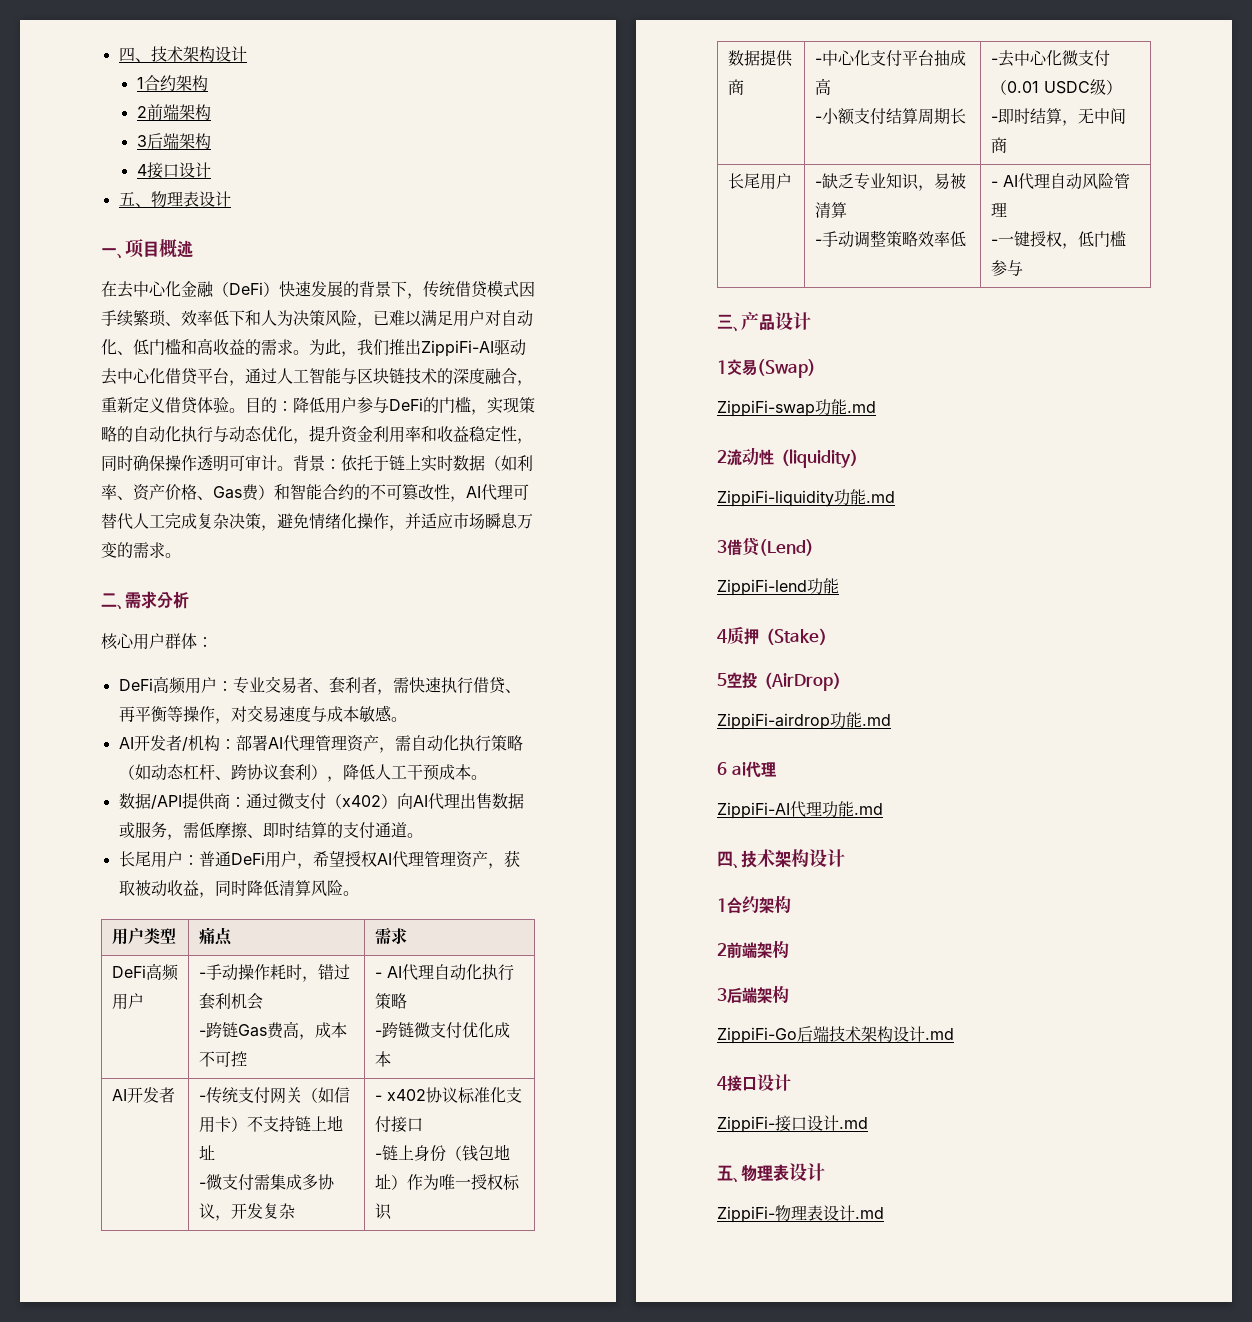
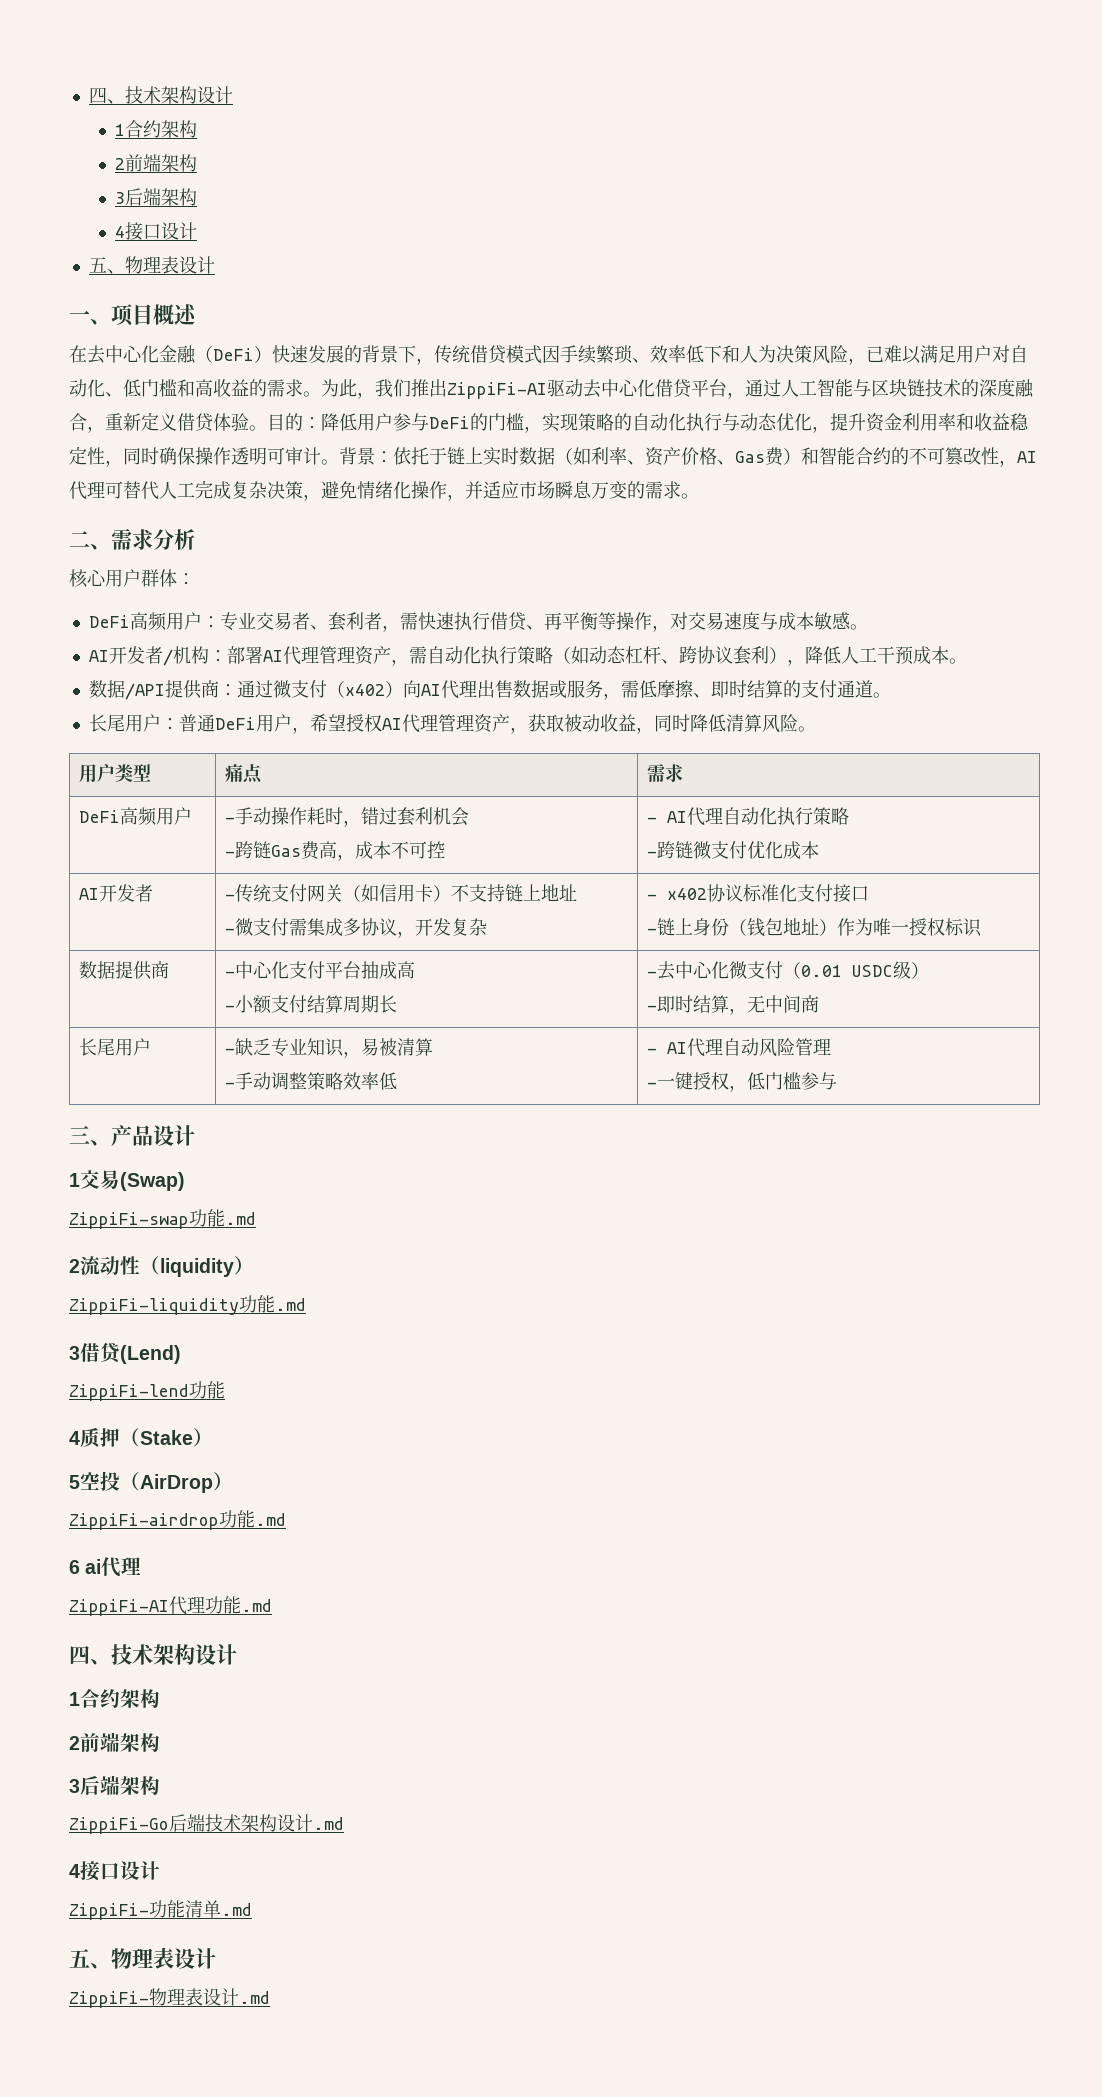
[775,1115,839,1132] 接口设计 -> [149,1900,221,1918] 功能清单

